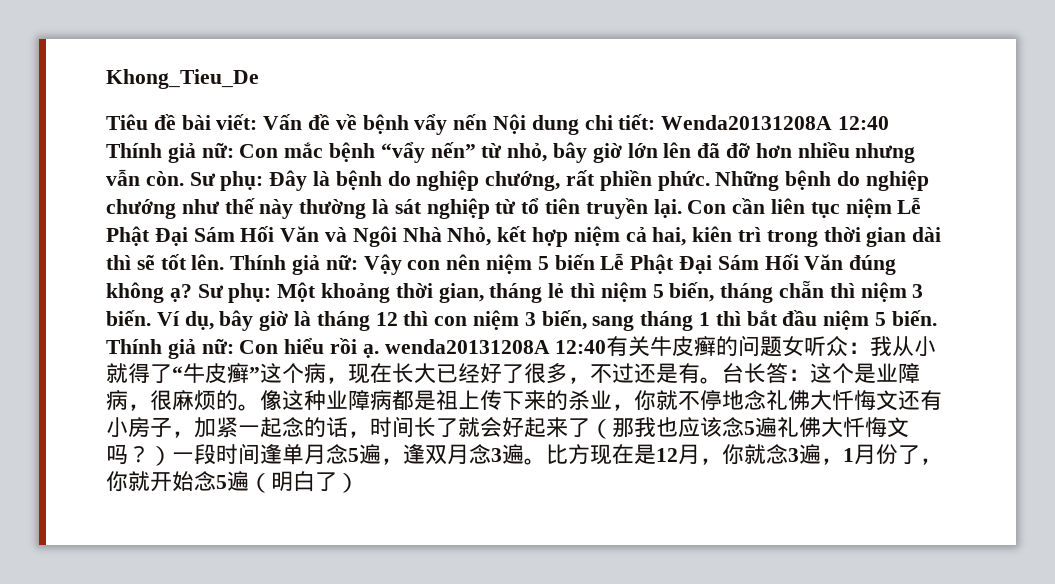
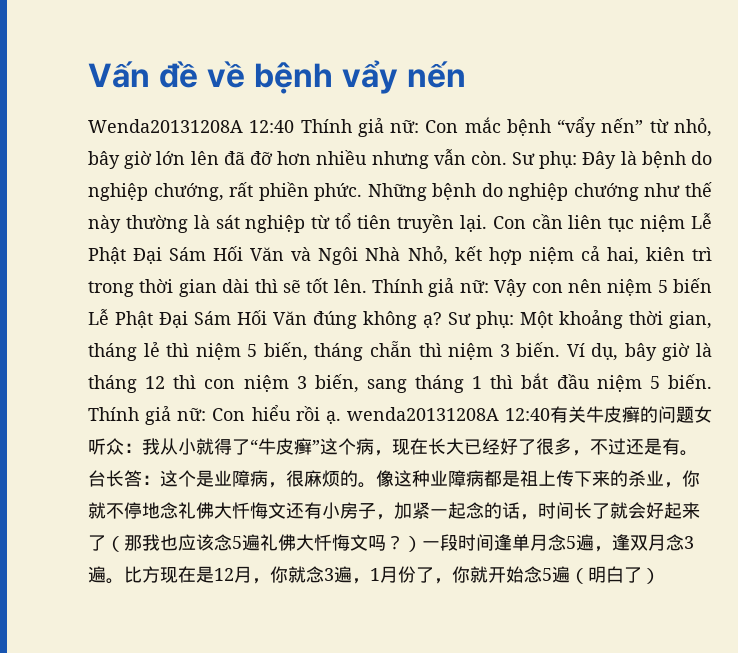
[106,69,259,89] [106,114,258,130] Khong_Tieu_De // Tiêu đề bài viết: -> (88, 74) none
[493,114,656,135] Nội dung chi tiết: -> (466, 74) //

